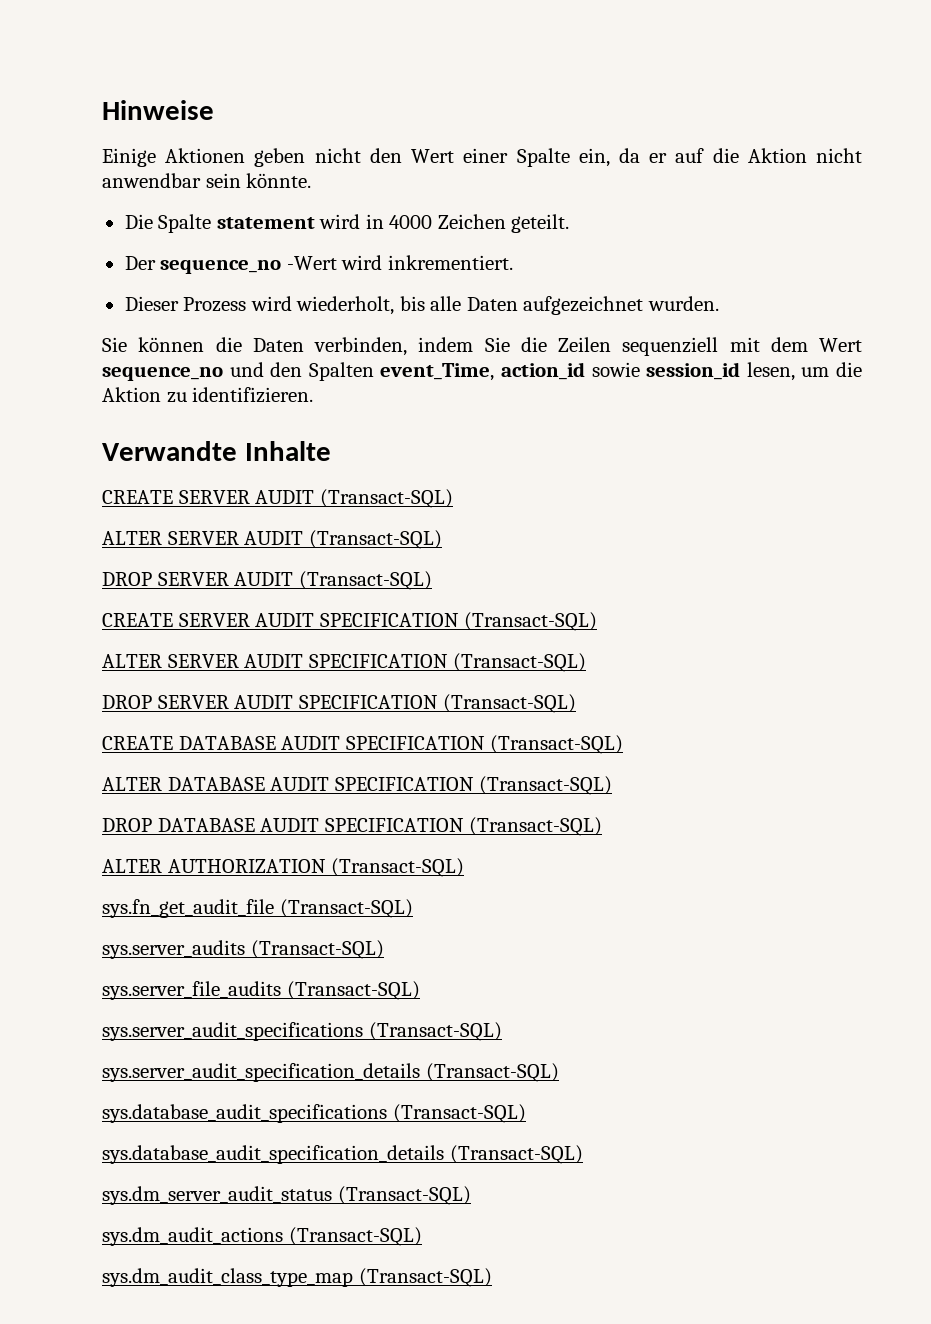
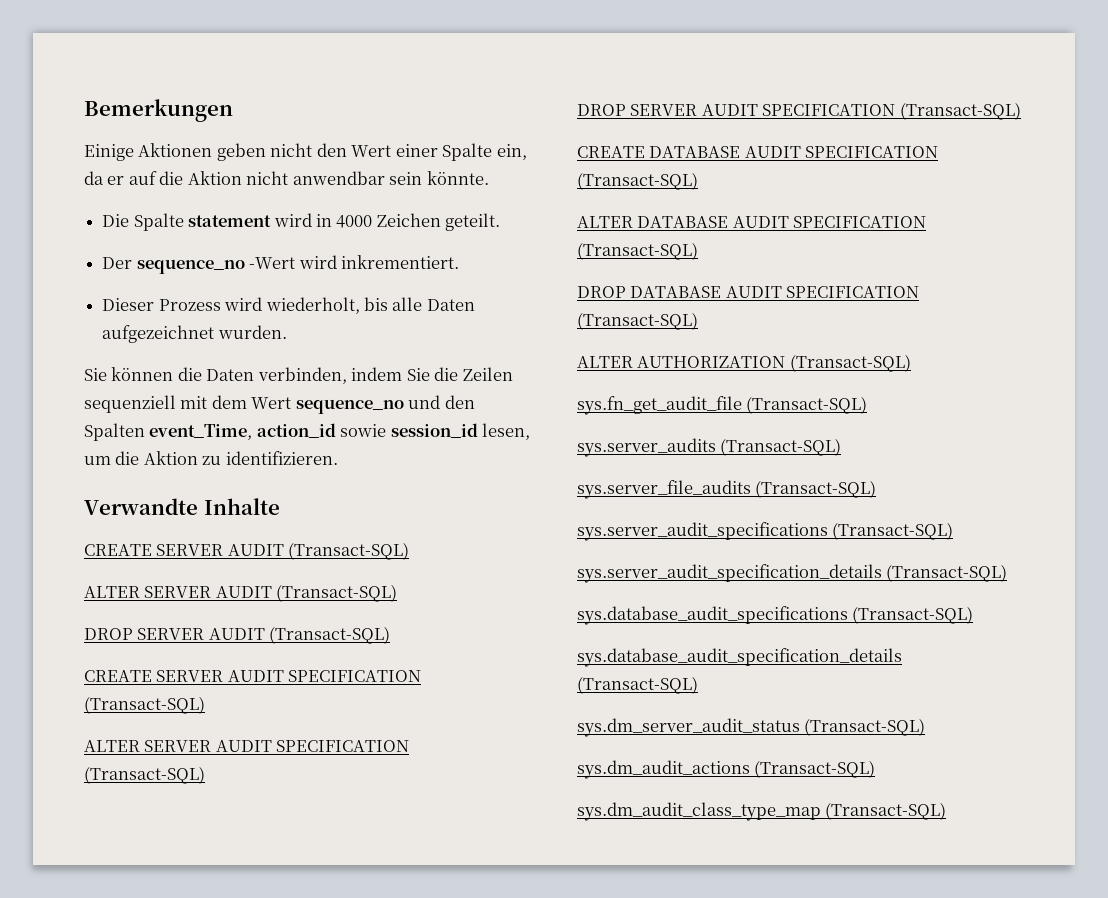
[102,100,214,120] Hinweise -> [84,99,233,122] Bemerkungen

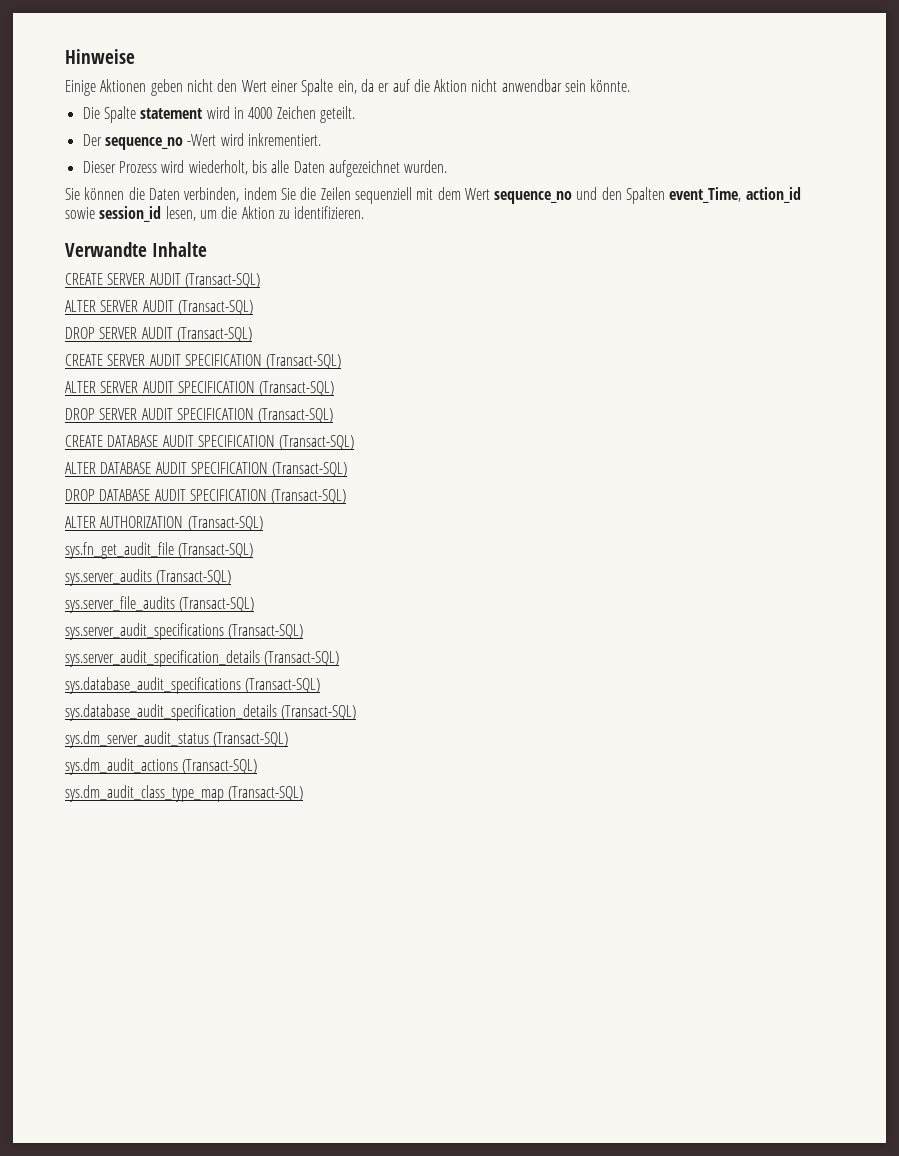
[84,99,233,122] Bemerkungen -> [65,49,135,64] Hinweise

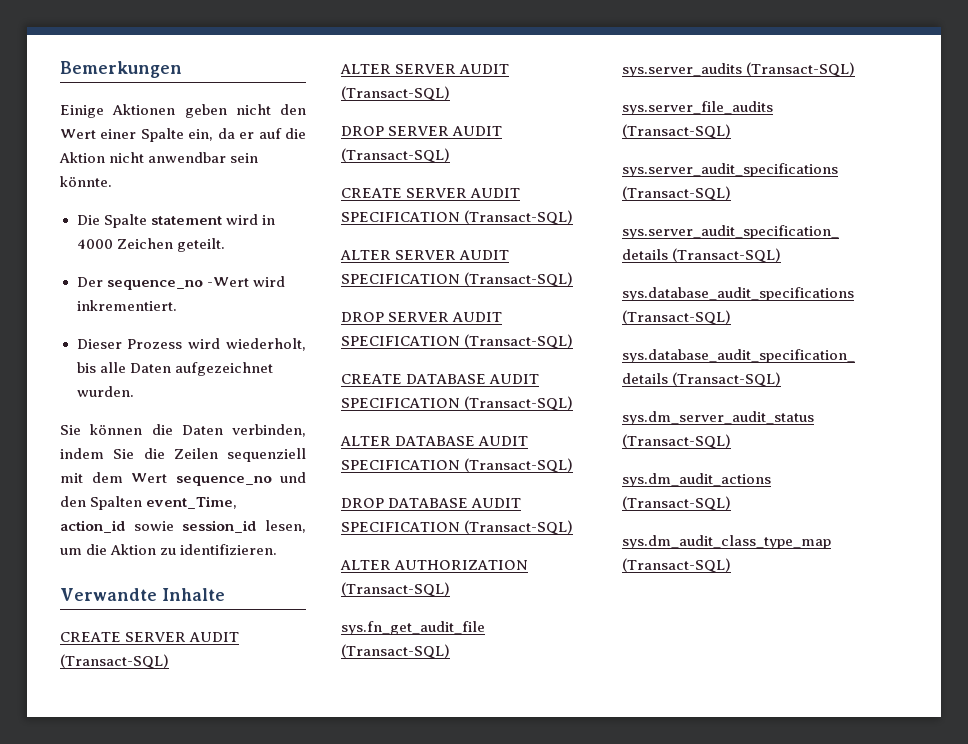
[65,49,135,64] Hinweise -> [60,61,182,78] Bemerkungen

